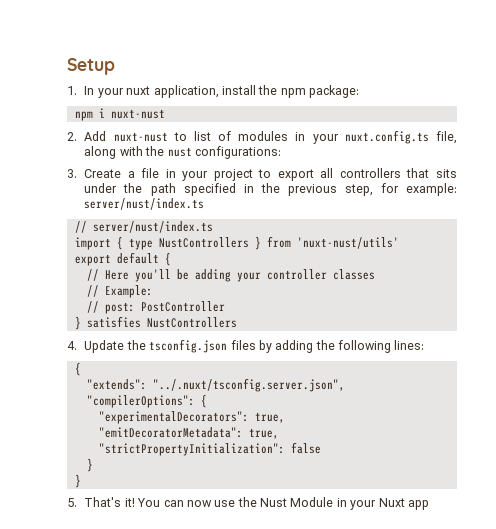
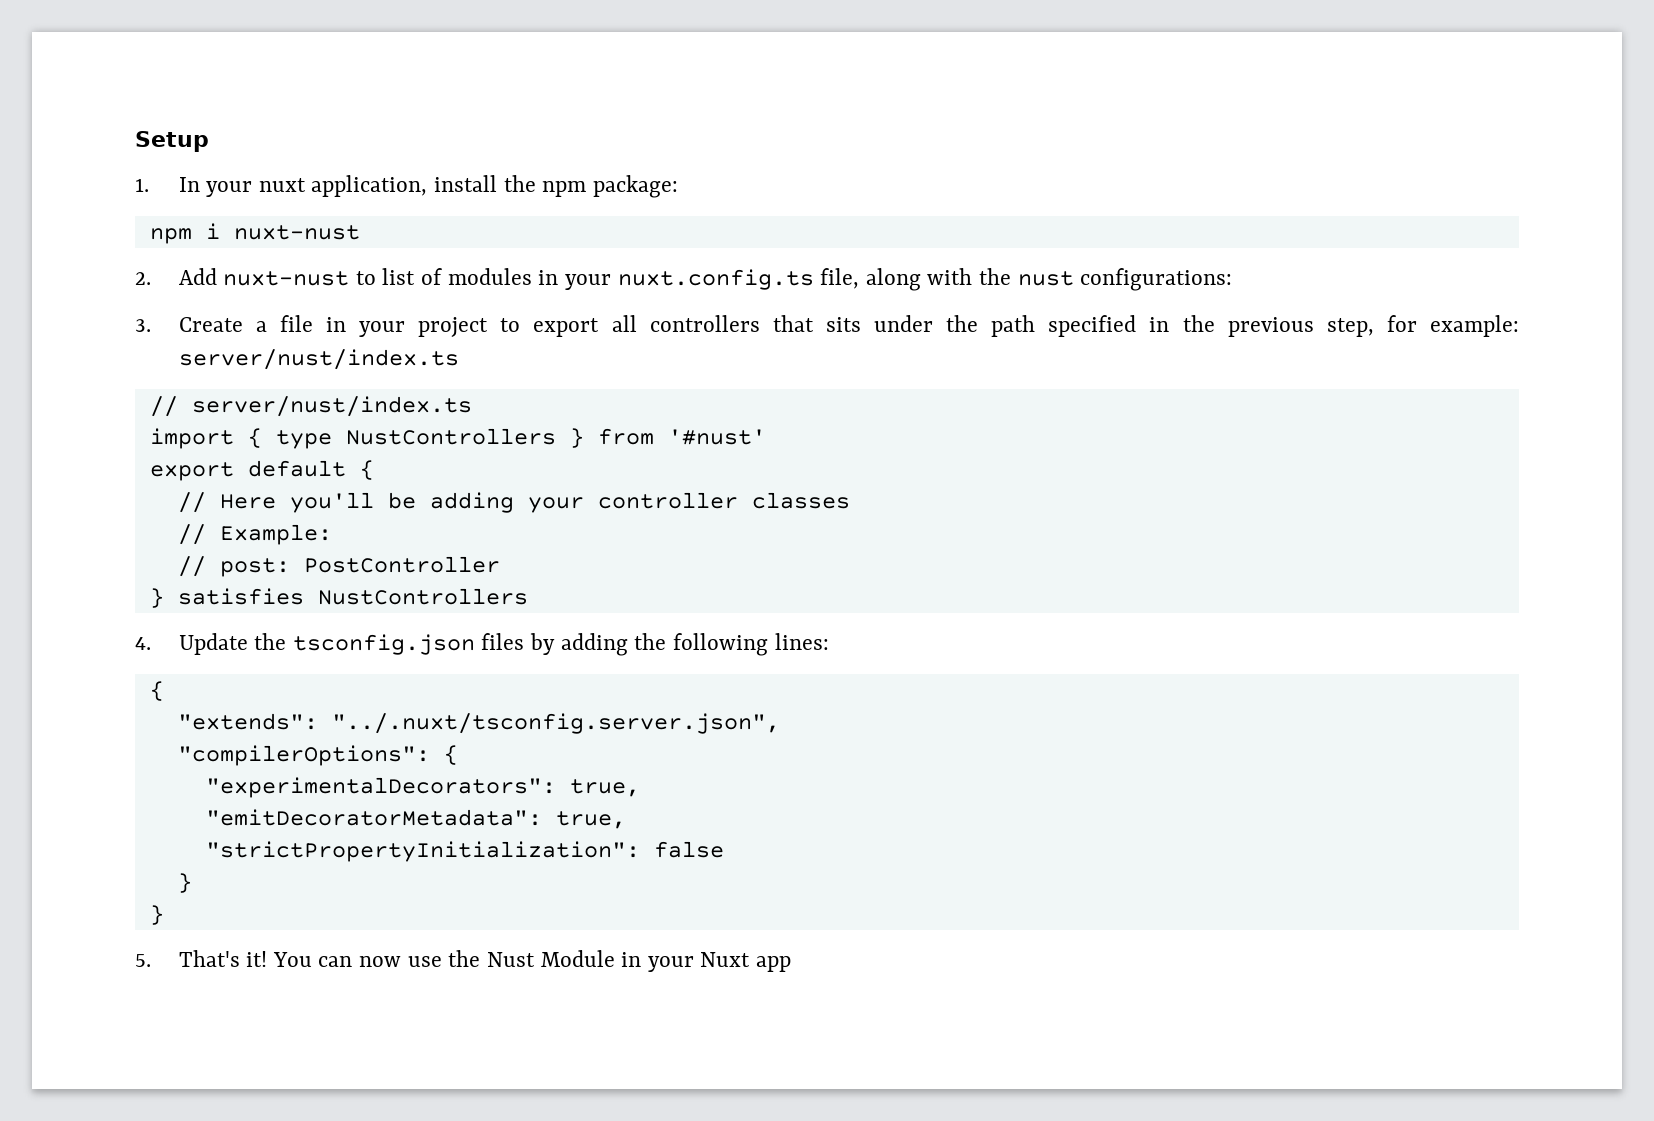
[296,237,399,249] 'nuxt-nust/utils' -> [667,429,766,445] '#nust'

